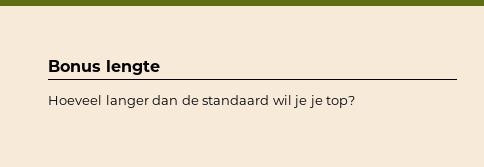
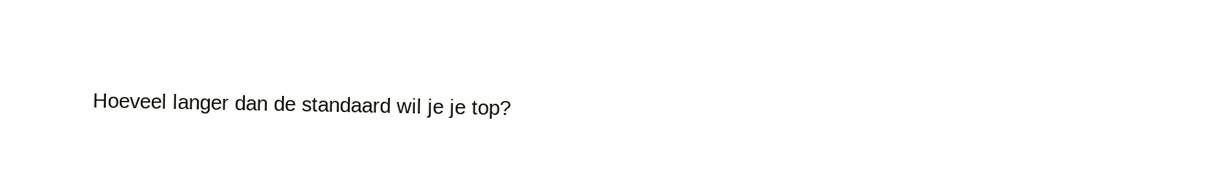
[48,60,160,75] Bonus lengte // -> (92, 100) none

